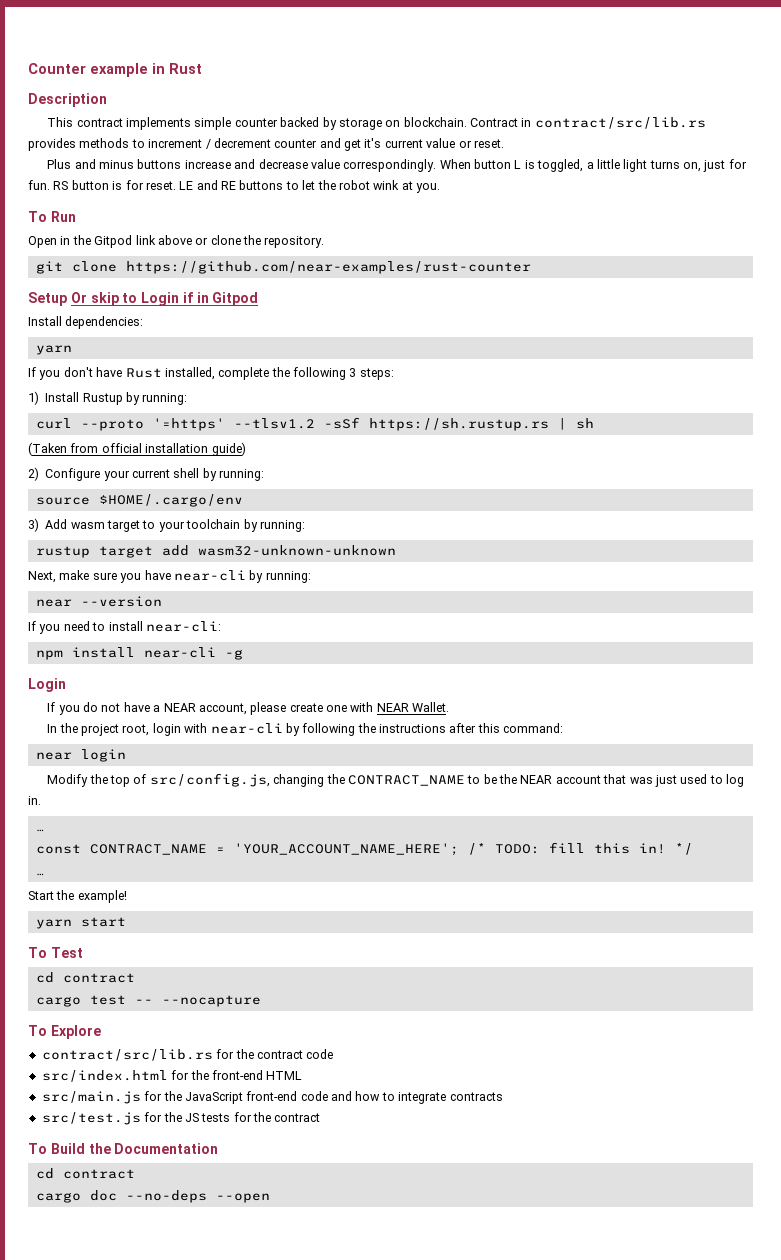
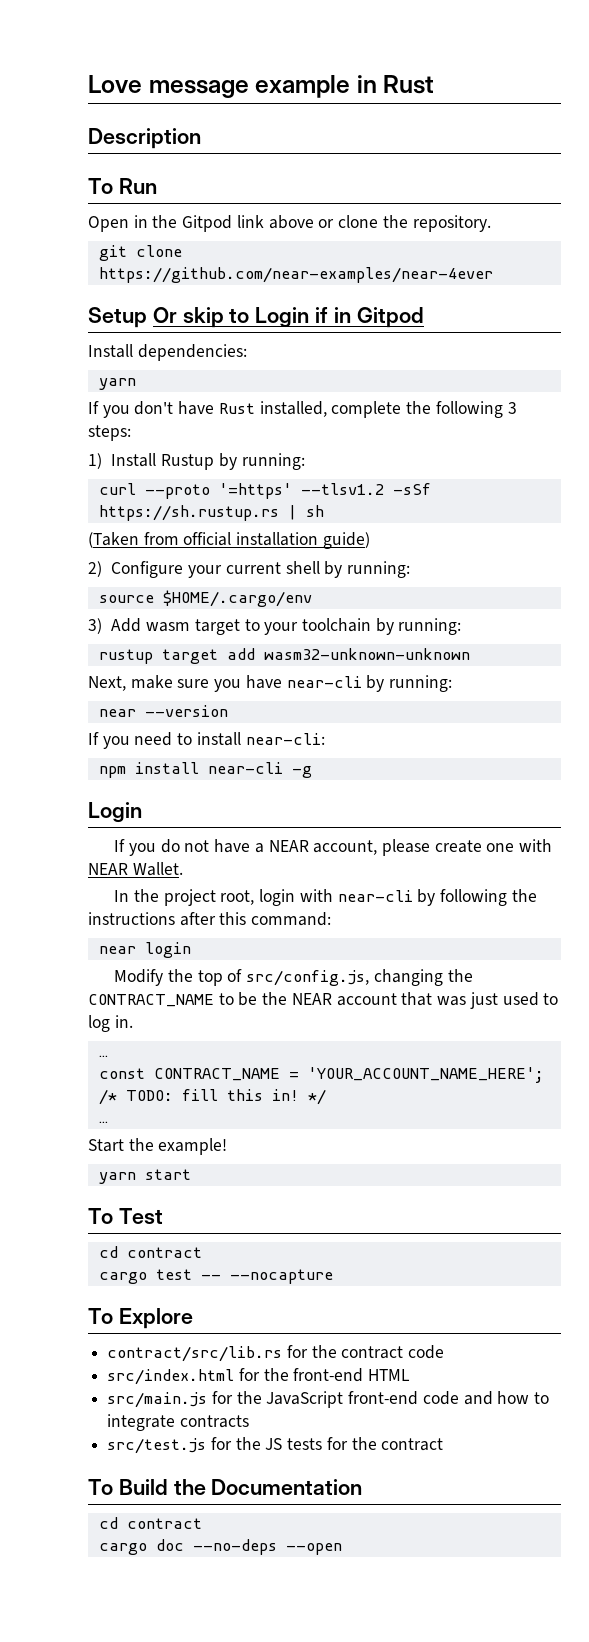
[28,63,86,74] Counter -> [88,75,249,98] Love message
[47,117,706,130] [28,138,504,151] [47,159,747,172] [28,180,440,193] // This contract implements simple counter backed by storage on blockchain. Contract in contract/src/lib.rs provides methods to increment / decrement counter and get it's current value or reset. // Plus and minus buttons increase and decrease value correspondingly. When button L is toggled, a little light turns on, just for fun. RS button is for reset. LE and RE buttons to let the robot wink at you. -> (201, 138) none
[125,261,531,274] https://github.com/near-examples/rust-counter -> [98,267,493,283] https://github.com/near-examples/near-4ever

